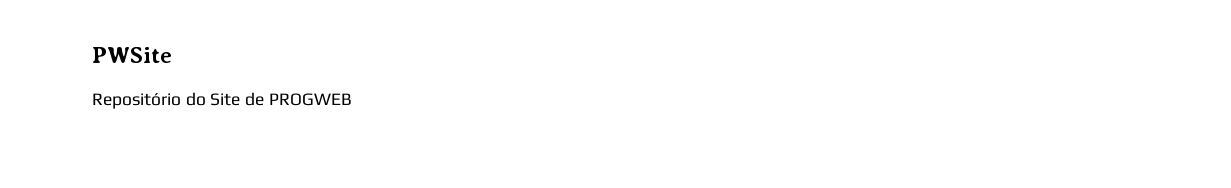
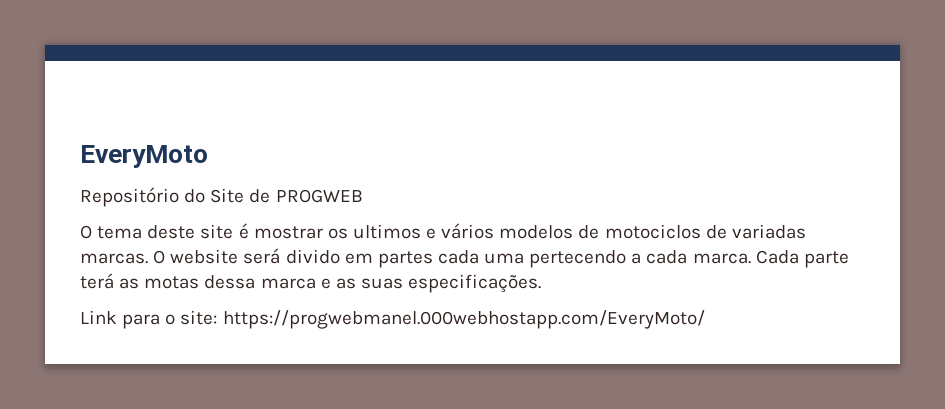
[92,47,172,63] PWSite -> [80,145,208,168] EveryMoto
(352, 99) none -> [80,223,806,239] [80,248,849,268] [80,273,542,293] [80,310,705,329] // O tema deste site é mostrar os ultimos e vários modelos de motociclos de variadas marcas. O website será divido em partes cada uma pertecendo a cada marca. Cada parte terá as motas dessa marca e as suas especificações. // Link para o site: https://progwebmanel.000webhostapp.com/EveryMoto/

